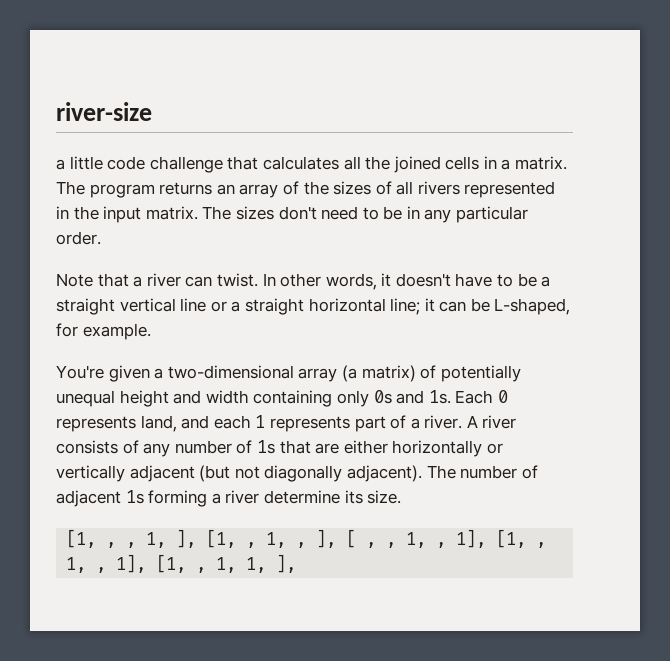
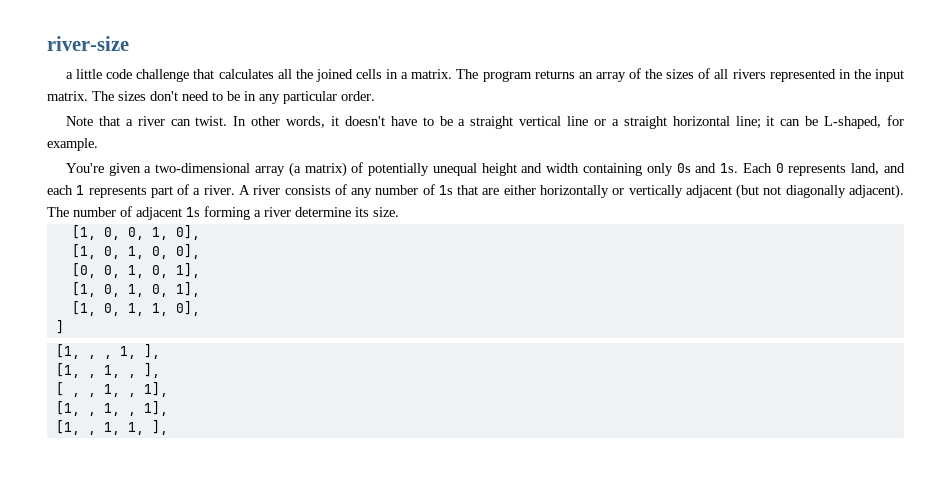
(402, 497) none -> [71,225,200,240] [71,244,200,259] [71,263,200,278] [71,282,200,297] [71,301,200,316] [55,320,64,334] // [1, 0, 0, 1, 0], // [1, 0, 1, 0, 0], // [0, 0, 1, 0, 1], // [1, 0, 1, 0, 1], // [1, 0, 1, 1, 0], // ]
(197, 538) none -> (160, 351) //
(337, 538) none -> (160, 370) //
(487, 538) none -> (168, 389) //
(147, 563) none -> (168, 408) //

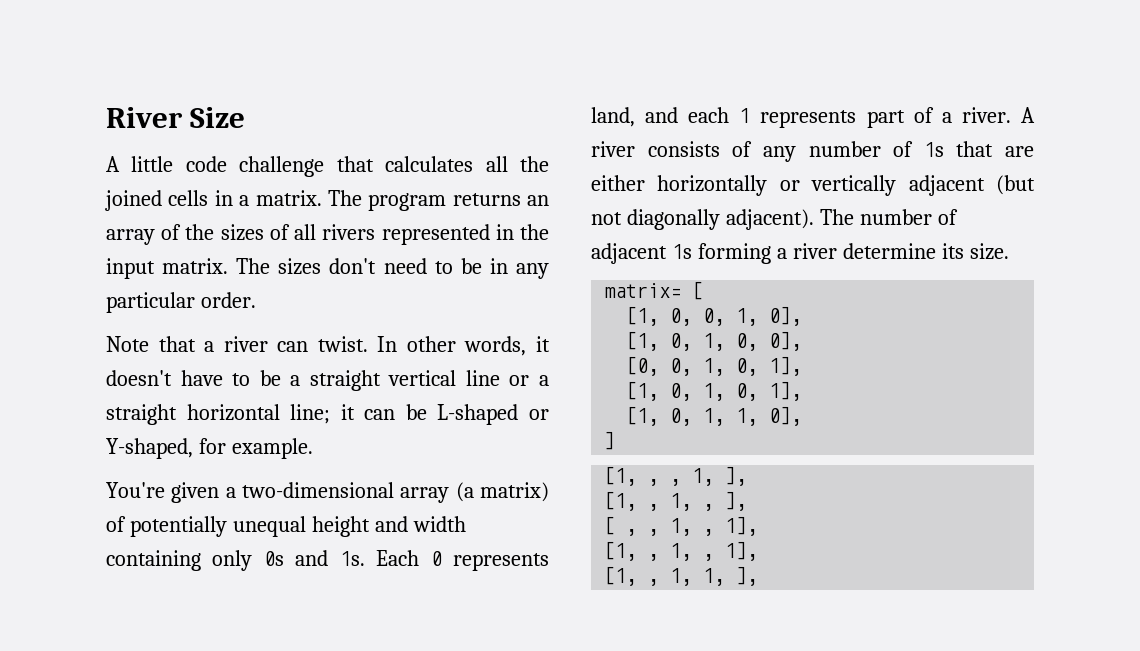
[47,36,129,51] [65,72,73,79] river-size // a -> [106,107,246,128] [106,156,120,172] River Size // A
[824,116,882,129] L-shaped, -> [437,404,549,425] [106,438,193,459] L-shaped or Y-shaped,
(399, 212) none -> [604,281,704,300] // matrix= [

